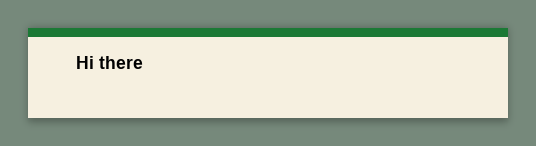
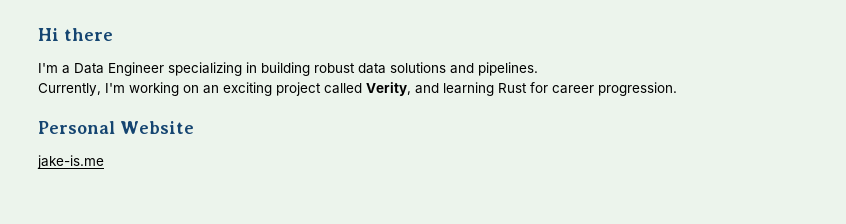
(143, 62) none -> [38,62,538,76] [38,82,677,96] [38,121,194,134] [37,155,104,169] // I'm a Data Engineer specializing in building robust data solutions and pipelines. // Currently, I'm working on an exciting project called Verity, and learning Rust for career progression. // Personal Website // jake-is.me

